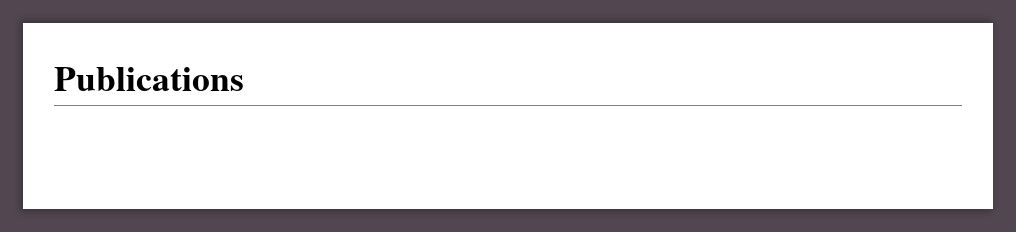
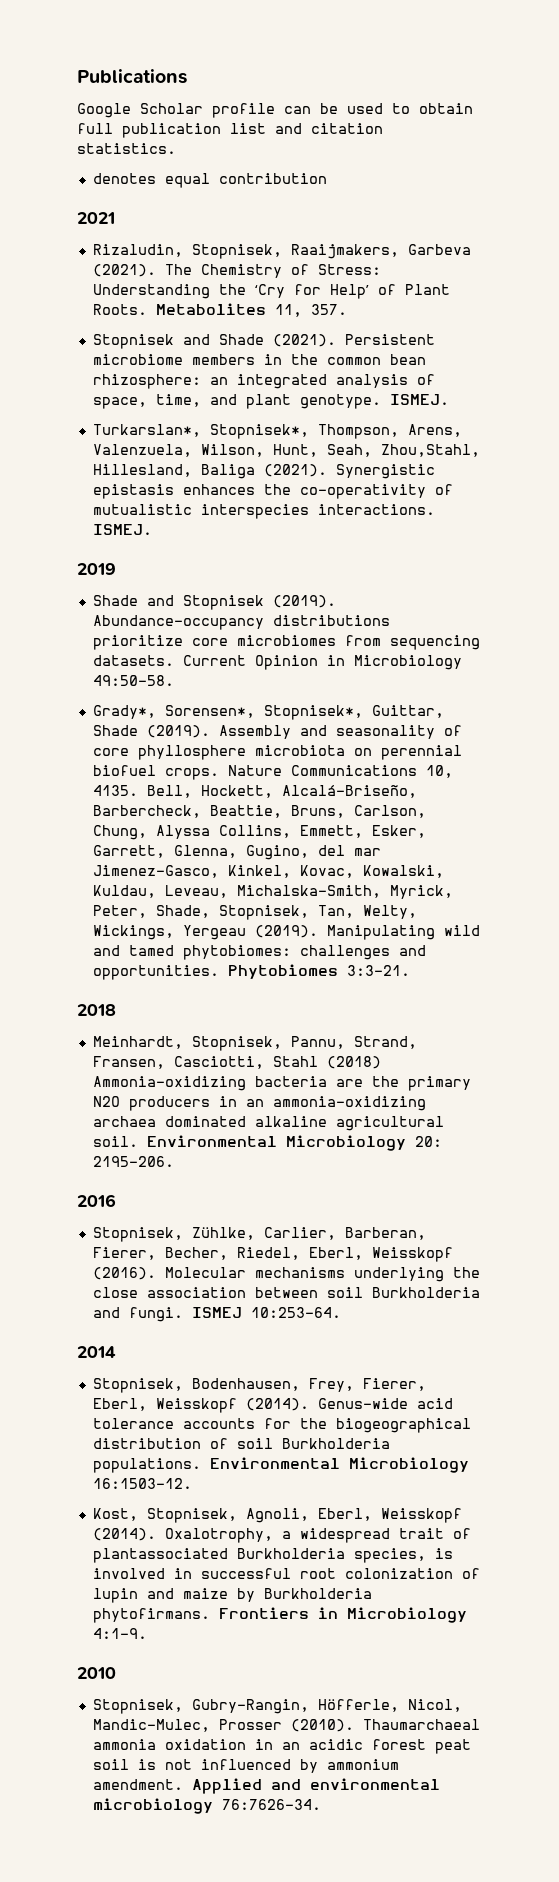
(244, 79) none -> [77,103,473,118] [77,123,383,138] [77,143,176,154] [92,173,327,188] [77,212,115,224] [92,244,471,259] [92,264,381,278] [92,284,450,299] [92,303,347,317] [92,334,435,349] [92,354,426,365] [92,374,435,389] [92,394,449,409] [92,424,462,439] [92,444,480,457] [92,464,435,479] [92,484,453,499] [92,504,435,519] [92,524,152,535] [77,563,116,575] [92,595,336,610] [92,615,390,630] [92,635,480,650] [92,655,462,670] [92,675,174,686] [92,705,444,720] [92,725,462,739] [92,745,462,760] [92,765,453,780] [92,785,417,798] [92,805,426,818] [92,825,426,840] [92,845,381,860] [92,865,444,878] [92,885,453,899] [92,905,417,920] [92,925,480,940] [92,945,426,960] [92,964,410,980] [77,1004,116,1016] [92,1036,417,1051] [92,1056,381,1069] [92,1076,471,1091] [92,1096,426,1111] [92,1116,444,1131] [92,1135,442,1151] [92,1156,174,1167] [77,1194,116,1207] [92,1227,426,1242] [92,1247,453,1262] [92,1267,480,1282] [92,1287,480,1298] [92,1307,341,1322] [77,1346,116,1358] [92,1378,426,1393] [92,1398,453,1413] [92,1418,471,1433] [92,1438,390,1449] [92,1457,469,1473] [92,1478,192,1489] [92,1508,462,1523] [92,1528,471,1543] [92,1548,453,1563] [92,1568,480,1579] [92,1588,372,1603] [92,1607,467,1623] [92,1628,147,1639] [77,1667,116,1679] [92,1699,462,1714] [92,1719,480,1732] [92,1739,471,1754] [92,1759,399,1773] [92,1778,440,1794] [92,1798,321,1814] // Google Scholar profile can be used to obtain full publication list and citation statistics. // denotes equal contribution // 2021 // Rizaludin, Stopnisek, Raaijmakers, Garbeva (2021). The Chemistry of Stress: Understanding the ‘Cry for Help’ of Plant Roots. Metabolites 11, 357. // Stopnisek and Shade (2021). Persistent microbiome members in the common bean rhizosphere: an integrated analysis of space, time, and plant genotype. ISMEJ. // Turkarslan*, Stopnisek*, Thompson, Arens, Valenzuela, Wilson, Hunt, Seah, Zhou,Stahl, Hillesland, Baliga (2021). Synergistic epistasis enhances the co-operativity of mutualistic interspecies interactions. ISMEJ. // 2019 // Shade and Stopnisek (2019). Abundance-occupancy distributions prioritize core microbiomes from sequencing datasets. Current Opinion in Microbiology 49:50-58. // Grady*, Sorensen*, Stopnisek*, Guittar, Shade (2019). Assembly and seasonality of core phyllosphere microbiota on perennial biofuel crops. Nature Communications 10, 4135. Bell, Hockett, Alcalá-Briseño, Barbercheck, Beattie, Bruns, Carlson, Chung, Alyssa Collins, Emmett, Esker, Garrett, Glenna, Gugino, del mar Jimenez-Gasco, Kinkel, Kovac, Kowalski, Kuldau, Leveau, Michalska-Smith, Myrick, Peter, Shade, Stopnisek, Tan, Welty, Wickings, Yergeau (2019). Manipulating wild and tamed phytobiomes: challenges and opportunities. Phytobiomes 3:3-21. // 2018 // Meinhardt, Stopnisek, Pannu, Strand, Fransen, Casciotti, Stahl (2018) Ammonia-oxidizing bacteria are the primary N2O producers in an ammonia-oxidizing archaea dominated alkaline agricultural soil. Environmental Microbiology 20: 2195-206. // 2016 // Stopnisek, Zühlke, Carlier, Barberan, Fierer, Becher, Riedel, Eberl, Weisskopf (2016). Molecular mechanisms underlying the close association between soil Burkholderia and fungi. ISMEJ 10:253-64. // 2014 // Stopnisek, Bodenhausen, Frey, Fierer, Eberl, Weisskopf (2014). Genus-wide acid tolerance accounts for the biogeographical distribution of soil Burkholderia populations. Environmental Microbiology 16:1503-12. // Kost, Stopnisek, Agnoli, Eberl, Weisskopf (2014). Oxalotrophy, a widespread trait of plantassociated Burkholderia species, is involved in successful root colonization of lupin and maize by Burkholderia phytofirmans. Frontiers in Microbiology 4:1-9. // 2010 // Stopnisek, Gubry-Rangin, Höfferle, Nicol, Mandic-Mulec, Prosser (2010). Thaumarchaeal ammonia oxidation in an acidic forest peat soil is not influenced by ammonium amendment. Applied and environmental microbiology 76:7626-34.

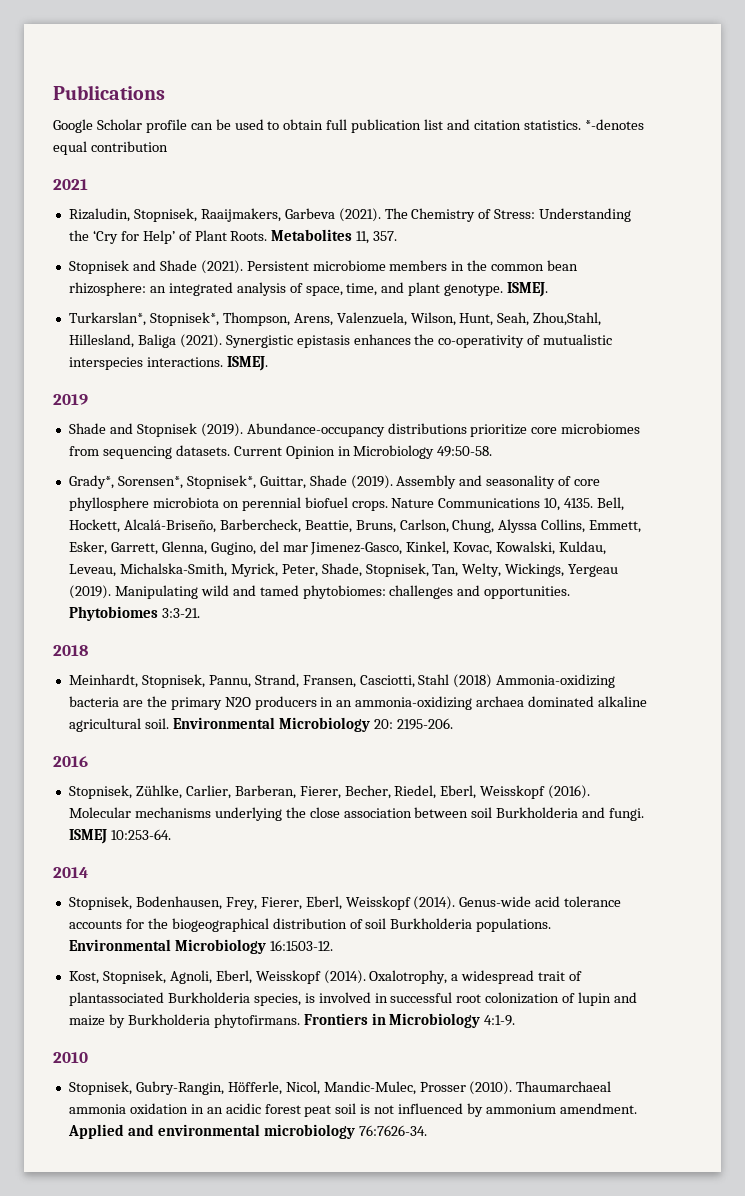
[92,173,156,184] // denotes -> [584,119,644,130] *-denotes

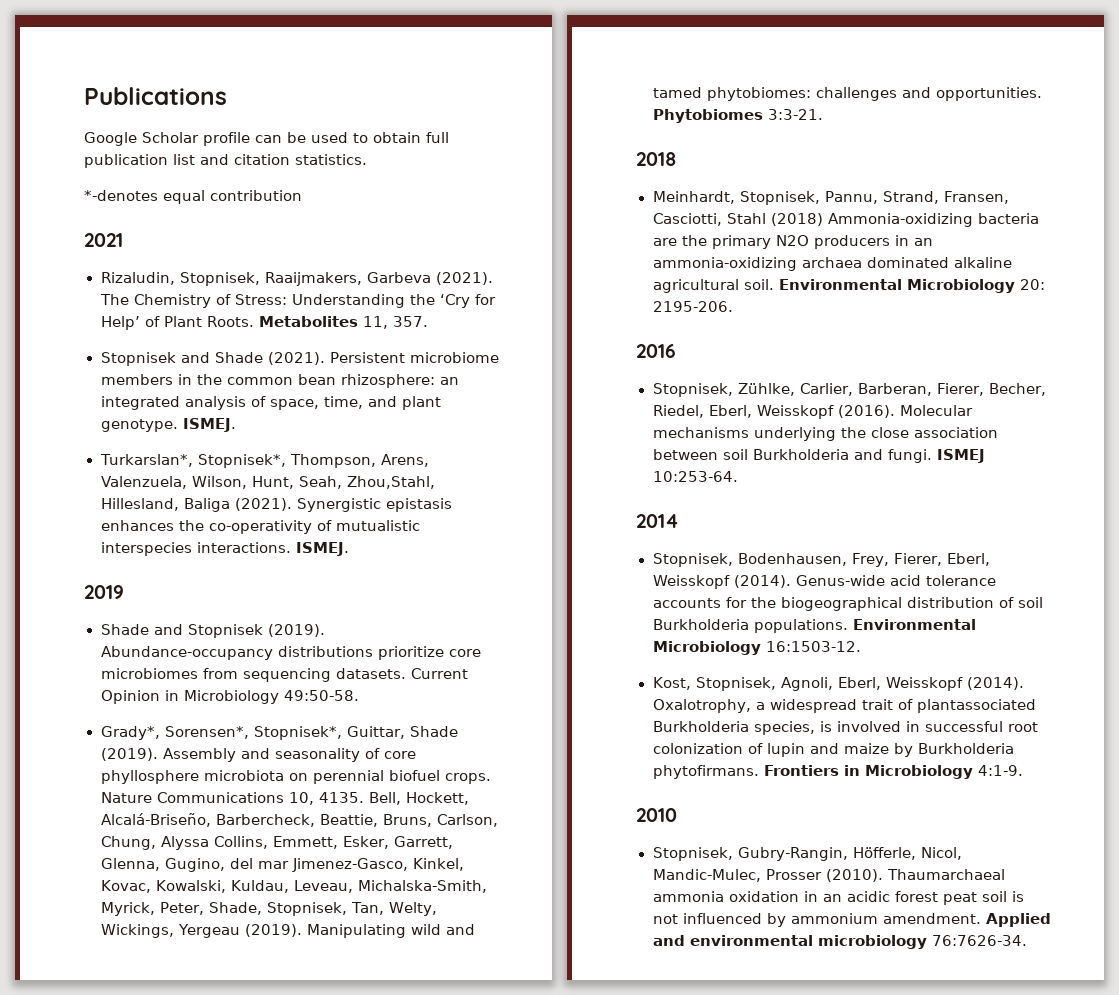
(581, 125) none -> (367, 159) //

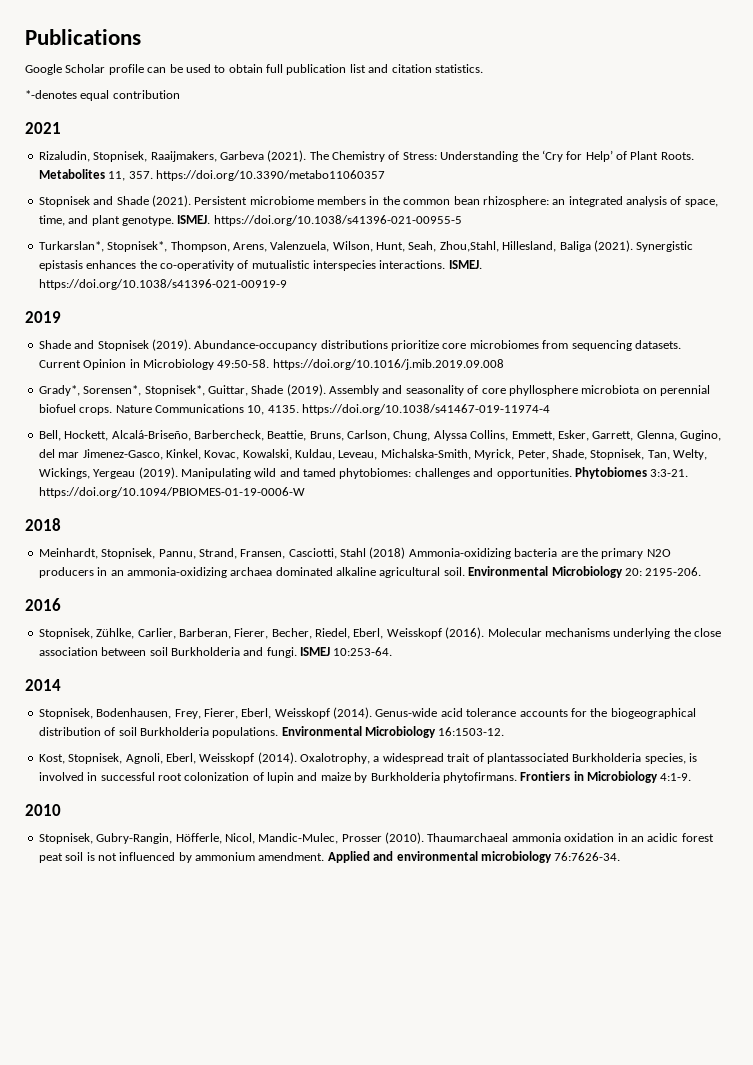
(428, 321) none -> [155,170,385,181] https://doi.org/10.3390/metabo11060357
(236, 425) none -> [213,215,462,226] https://doi.org/10.1038/s41396-021-00955-5
(349, 549) none -> [38,279,287,290] https://doi.org/10.1038/s41396-021-00919-9
(359, 695) none -> [272,359,504,370] https://doi.org/10.1016/j.mib.2019.09.008
(364, 797) none -> [302,404,550,415] https://doi.org/10.1038/s41467-019-11974-4 //
(823, 114) none -> [38,487,305,498] https://doi.org/10.1094/PBIOMES-01-19-0006-W

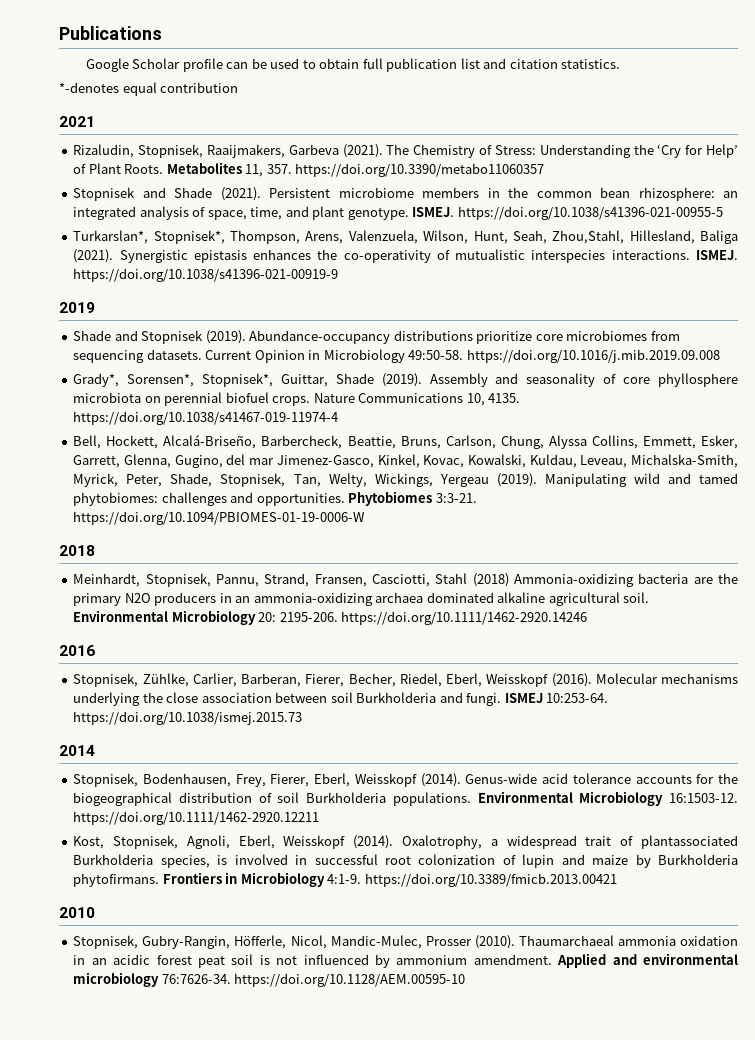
(702, 571) none -> [341,611,588,625] https://doi.org/10.1111/1462-2920.14246
(393, 651) none -> [73,711,303,725] https://doi.org/10.1038/ismej.2015.73
(505, 731) none -> [73,811,320,825] https://doi.org/10.1111/1462-2920.12211
(692, 777) none -> [364,873,617,887] https://doi.org/10.3389/fmicb.2013.00421
(621, 856) none -> [234,973,466,987] https://doi.org/10.1128/AEM.00595-10

